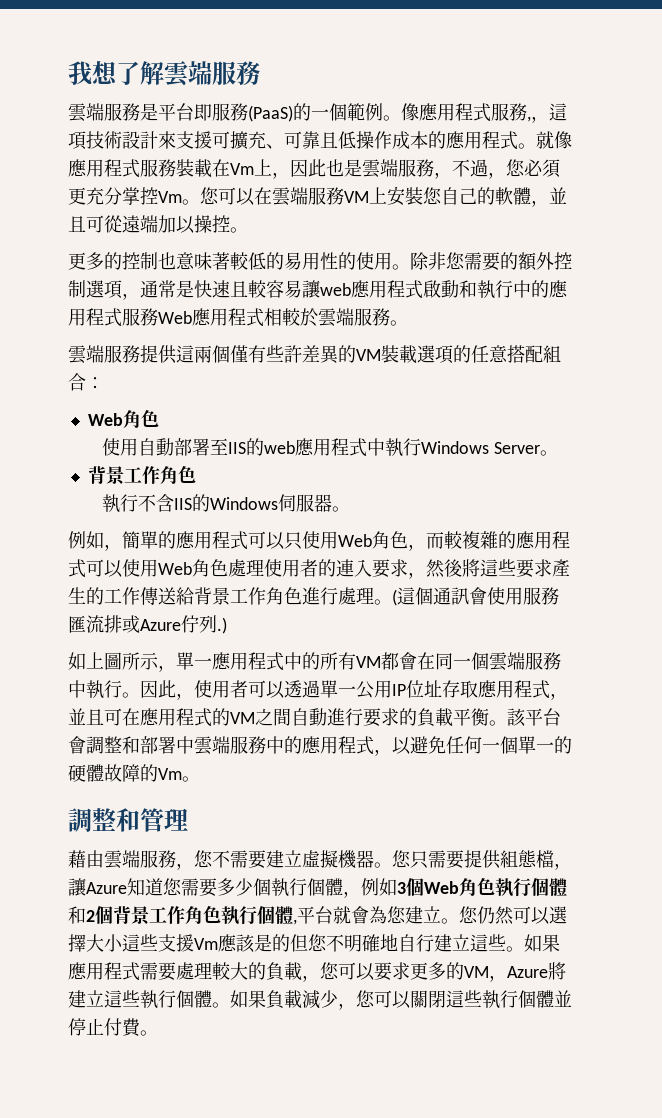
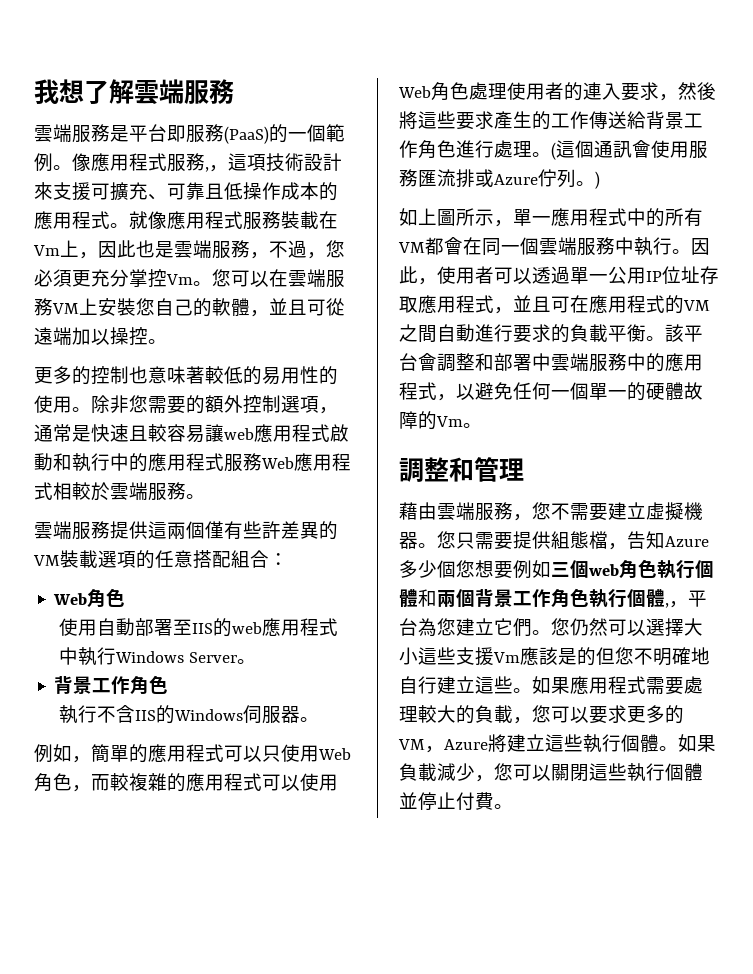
[217,617,227,634] .) -> [576,171,600,189] 。)
[68,878,459,898] 讓Azure知道您需要多少個執行個體，例如3個Web -> [627,531,709,549] [399,560,619,579] 告知Azure多少個您想要例如三個web
[86,910,95,922] 2 -> [437,590,456,607] 兩
[297,906,369,924] 平台就會 -> [669,590,707,608] [399,618,418,636] ，平台
(441, 914) none -> [494,618,532,637] 它們

